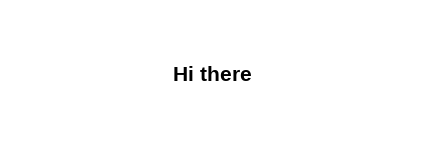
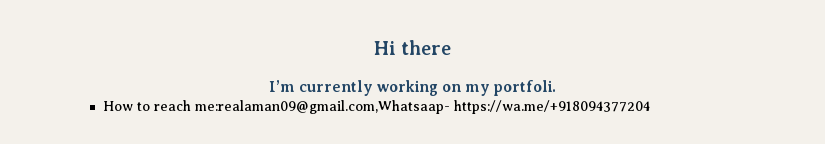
(252, 73) none -> [268,80,557,96] [102,100,650,114] // I’m currently working on my portfoli. // How to reach me:realaman09@gmail.com,Whatsaap- https://wa.me/+918094377204

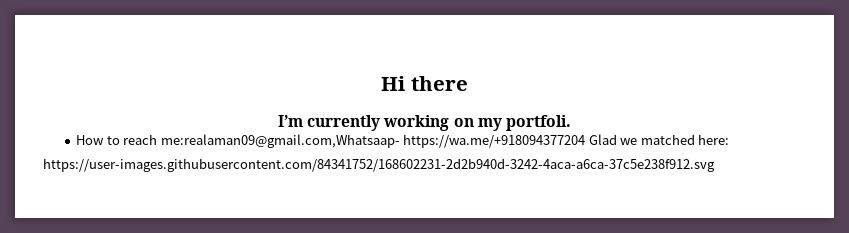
(650, 107) none -> [588,134,730,145] [43,158,715,172] Glad we matched here: // https://user-images.githubusercontent.com/84341752/168602231-2d2b940d-3242-4aca-a6ca-37c5e238f912.svg

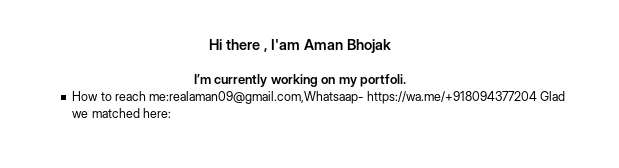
(468, 83) none -> [264,39,391,53] , I'am Aman Bhojak
[43,158,715,172] // https://user-images.githubusercontent.com/84341752/168602231-2d2b940d-3242-4aca-a6ca-37c5e238f912.svg -> (171, 113) none

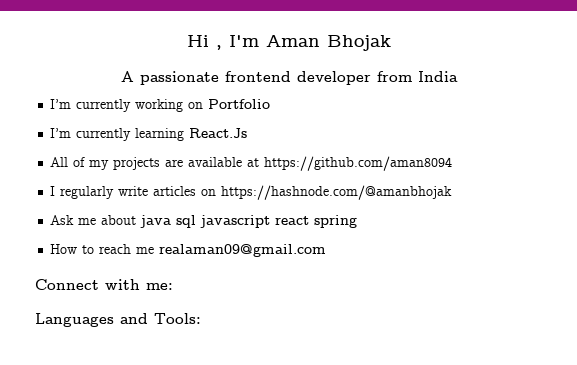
[226,39,300,52] there , I'am -> [215,35,259,50] , I'm
[193,74,407,87] [72,91,566,104] [72,108,171,118] I’m currently working on my portfoli. // How to reach me:realaman09@gmail.com,Whatsaap- https://wa.me/+918094377204 Glad we matched here: -> [120,71,458,85] [50,99,271,112] [50,128,248,141] [50,156,453,171] [50,185,453,200] [50,215,358,228] [50,244,327,257] [35,279,173,290] [35,313,201,327] A passionate frontend developer from India // I’m currently working on Portfolio // I’m currently learning React.Js // All of my projects are available at https://github.com/aman8094 // I regularly write articles on https://hashnode.com/@amanbhojak // Ask me about java sql javascript react spring // How to reach me realaman09@gmail.com // Connect with me: // Languages and Tools:

